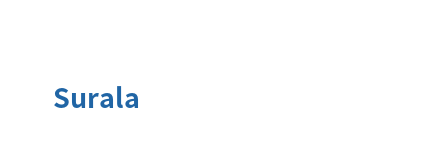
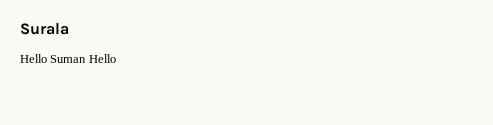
(140, 97) none -> [20,54,116,63] // Hello Suman Hello

